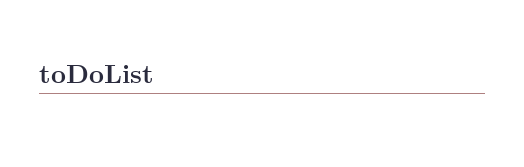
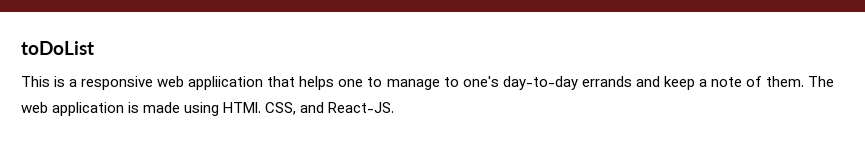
(154, 74) none -> [21,76,835,90] [21,102,395,116] // This is a responsive web appliication that helps one to manage to one's day-to-day errands and keep a note of them. The web application is made using HTMl. CSS, and React-JS.

